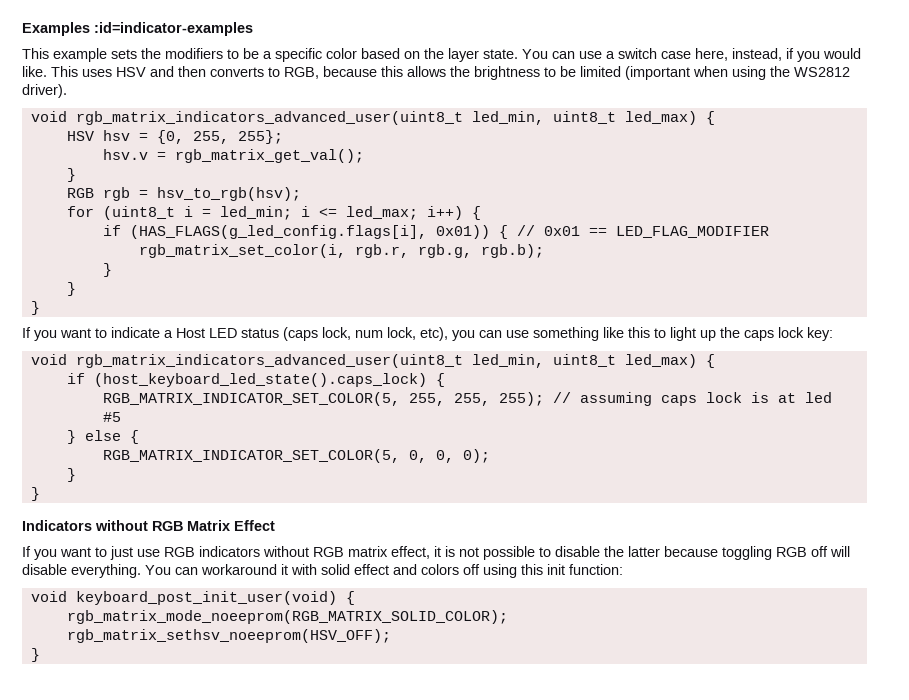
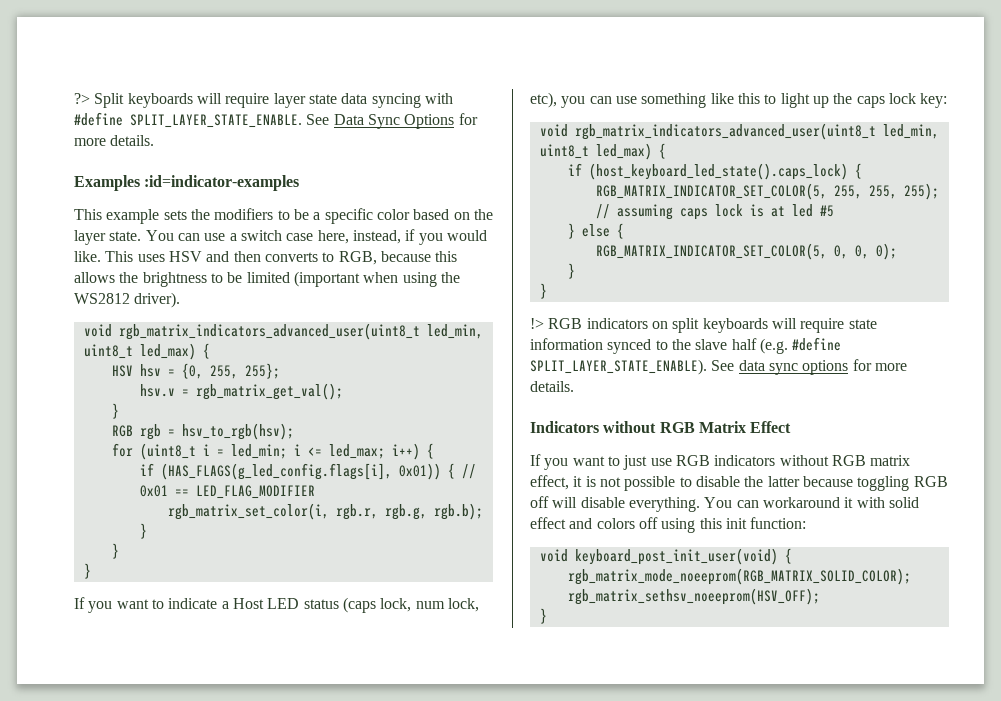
(22, 29) none -> [74,93,453,108] [74,112,478,129] [74,135,155,146] ?> Split keyboards will require layer state data syncing with #define SPLIT_LAYER_STATE_ENABLE. See Data Sync Options for more details. //
(40, 494) none -> [530,318,877,333] [530,337,842,354] [530,359,907,375] [530,381,574,392] // !> RGB indicators on split keyboards will require state information synced to the slave half (e.g. #define SPLIT_LAYER_STATE_ENABLE). See data sync options for more details.

